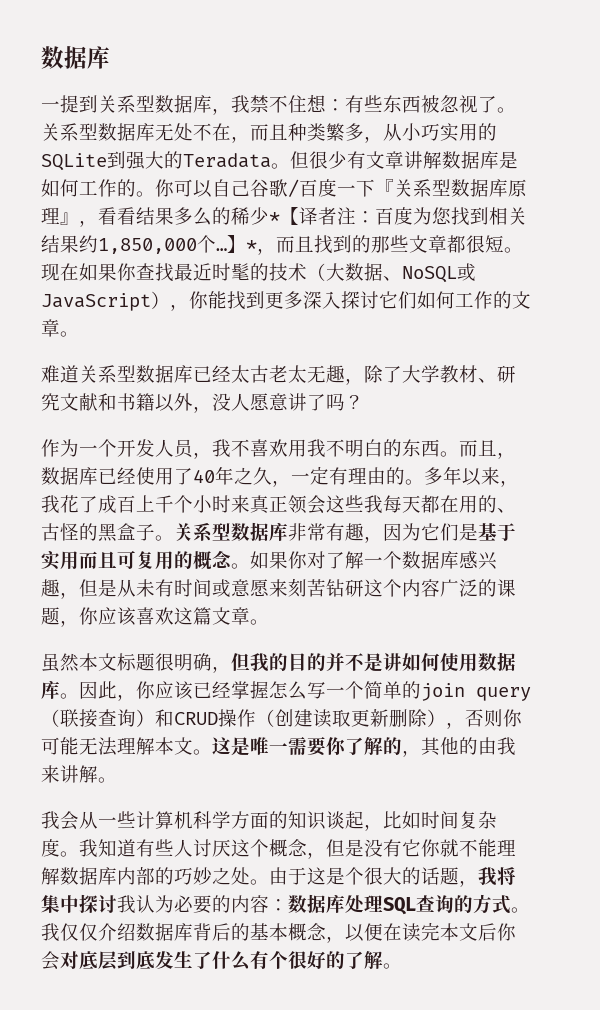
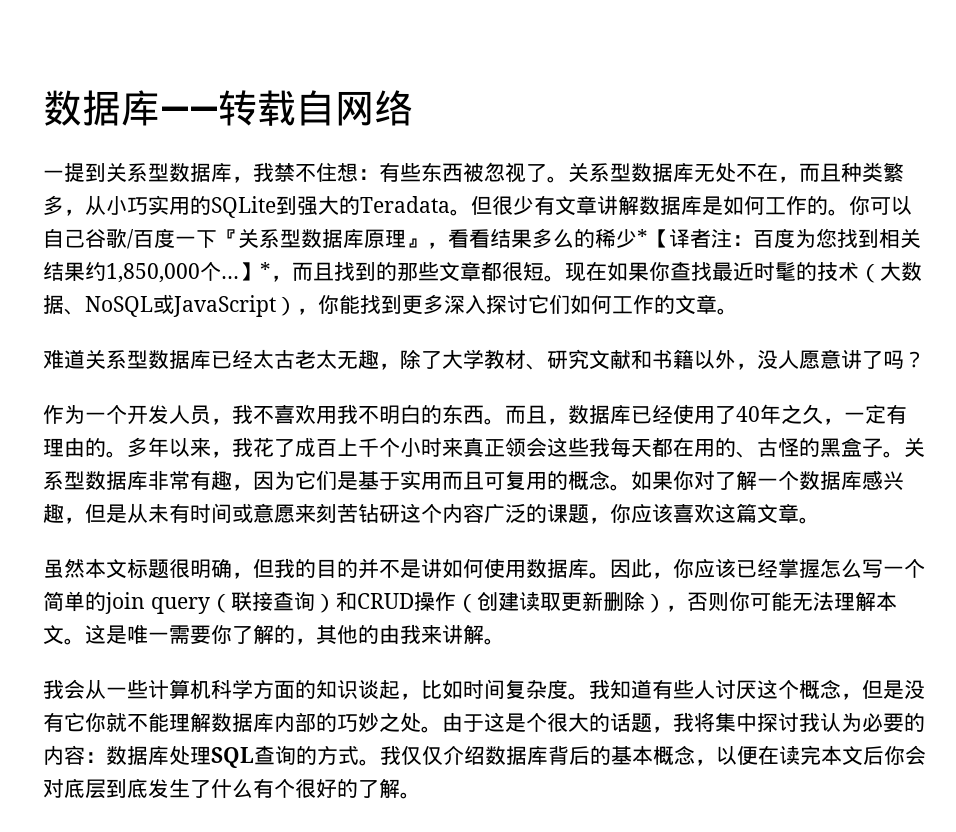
[41,46,110,69] 数据库 -> [43,90,413,126] 数据库——转载自网络

